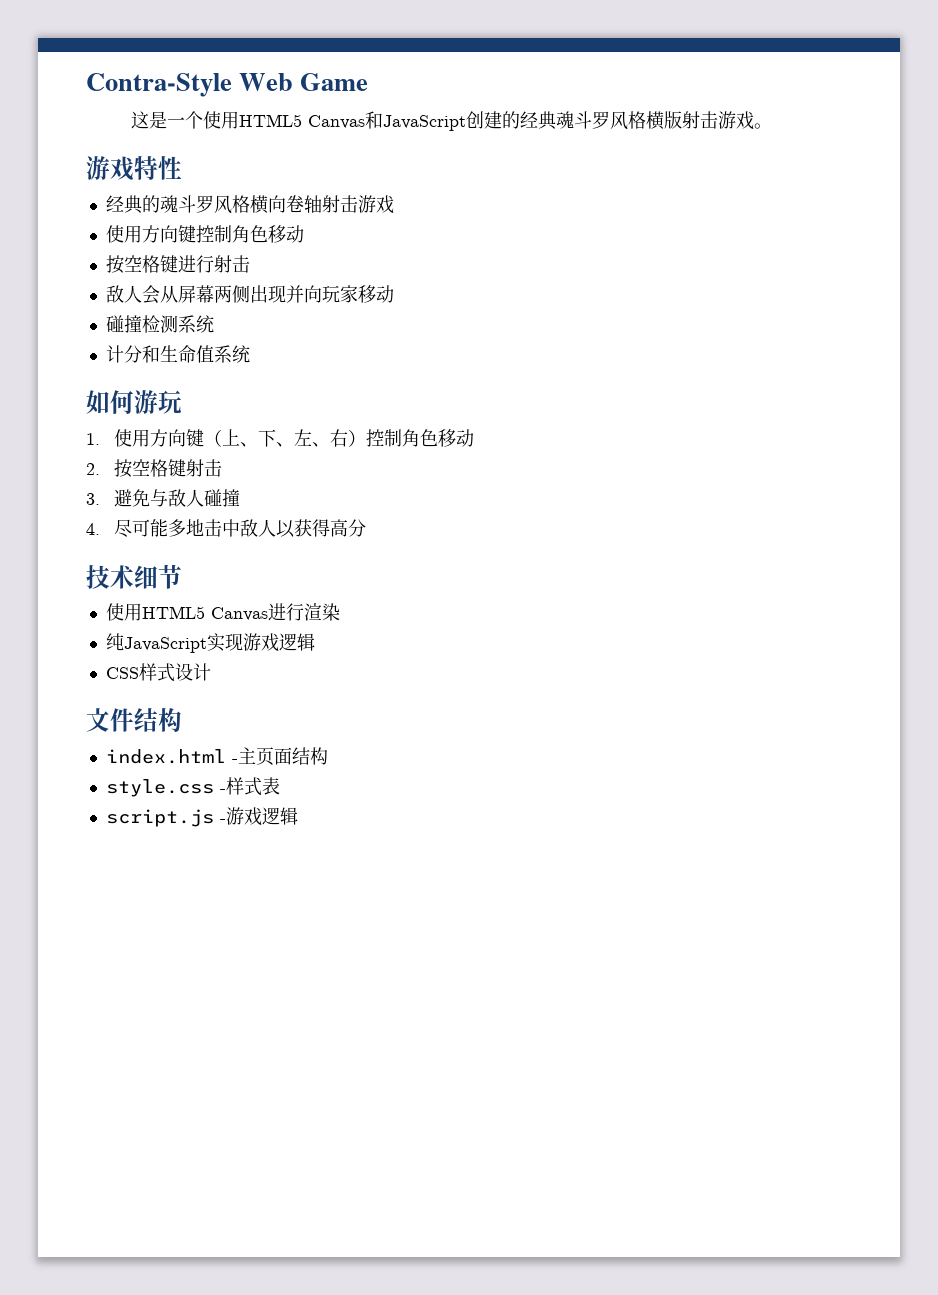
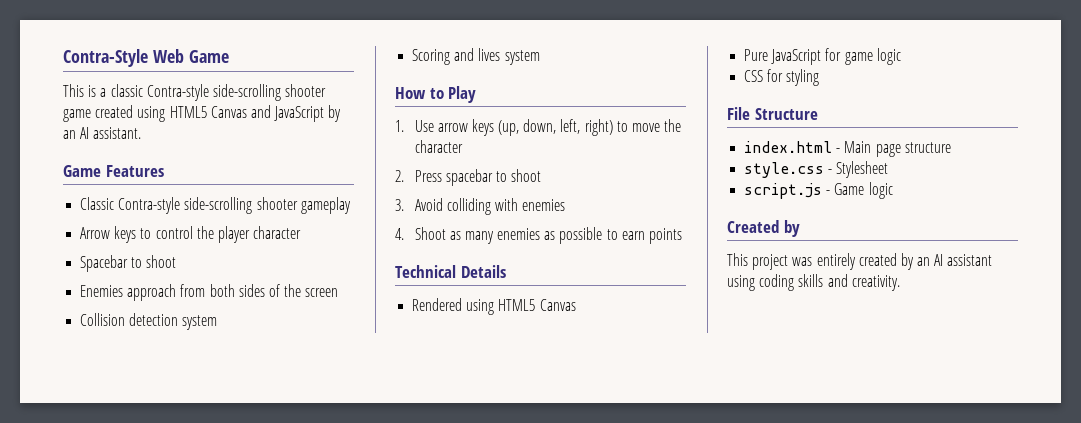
[131,111,773,131] [86,156,182,181] [105,195,394,214] [105,225,304,243] [105,255,250,274] [105,285,394,304] [105,315,214,333] [105,345,250,363] [86,390,182,414] [86,429,475,447] [86,459,223,478] [86,489,241,507] [86,519,367,538] [86,564,182,589] [105,603,340,621] [105,633,315,653] [105,663,211,682] [86,708,182,732] 这是一个使用HTML5 Canvas和JavaScript创建的经典魂斗罗风格横版射击游戏。 // 游戏特性 // 经典的魂斗罗风格横向卷轴射击游戏 // 使用方向键控制角色移动 // 按空格键进行射击 // 敌人会从屏幕两侧出现并向玩家移动 // 碰撞检测系统 // 计分和生命值系统 // 如何游玩 // 1.使用方向键（上、下、左、右）控制角色移动 // 2.按空格键射击 // 3.避免与敌人碰撞 // 4.尽可能多地击中敌人以获得高分 // 技术细节 // 使用HTML5 Canvas进行渲染 // 纯JavaScript实现游戏逻辑 // CSS样式设计 // 文件结构 -> [63,84,327,101] [63,105,342,122] [63,127,142,139] [63,165,164,177] [80,197,351,214] [80,226,302,243] [80,255,177,272] [80,284,339,301] [80,313,218,330] [412,48,540,65] [395,86,477,103] [395,119,682,136] [414,140,463,153] [395,169,542,186] [395,198,566,215] [395,227,682,244] [395,265,506,278] [412,298,576,315] [744,48,901,65] [744,69,820,86] [727,107,818,120] This is a classic Contra-style side-scrolling shooter game created using HTML5 Canvas and JavaScript by an AI assistant. // Game Features // Classic Contra-style side-scrolling shooter gameplay // Arrow keys to control the player character // Spacebar to shoot // Enemies approach from both sides of the screen // Collision detection system // Scoring and lives system // How to Play // 1. Use arrow keys (up, down, left, right) to move the character // 2. Press spacebar to shoot // 3. Avoid colliding with enemies // 4. Shoot as many enemies as possible to earn points // Technical Details // Rendered using HTML5 Canvas // Pure JavaScript for game logic // CSS for styling // File Structure
[237,747,328,766] 主页面结构 -> [844,141,951,157] Main page structure
[225,777,280,796] 样式表 -> [836,161,889,178] Stylesheet
[225,807,298,826] 游戏逻辑 -> [834,182,893,199] [727,220,800,237] [727,253,993,270] [727,274,900,291] Game logic // Created by // This project was entirely created by an AI assistant using coding skills and creativity.

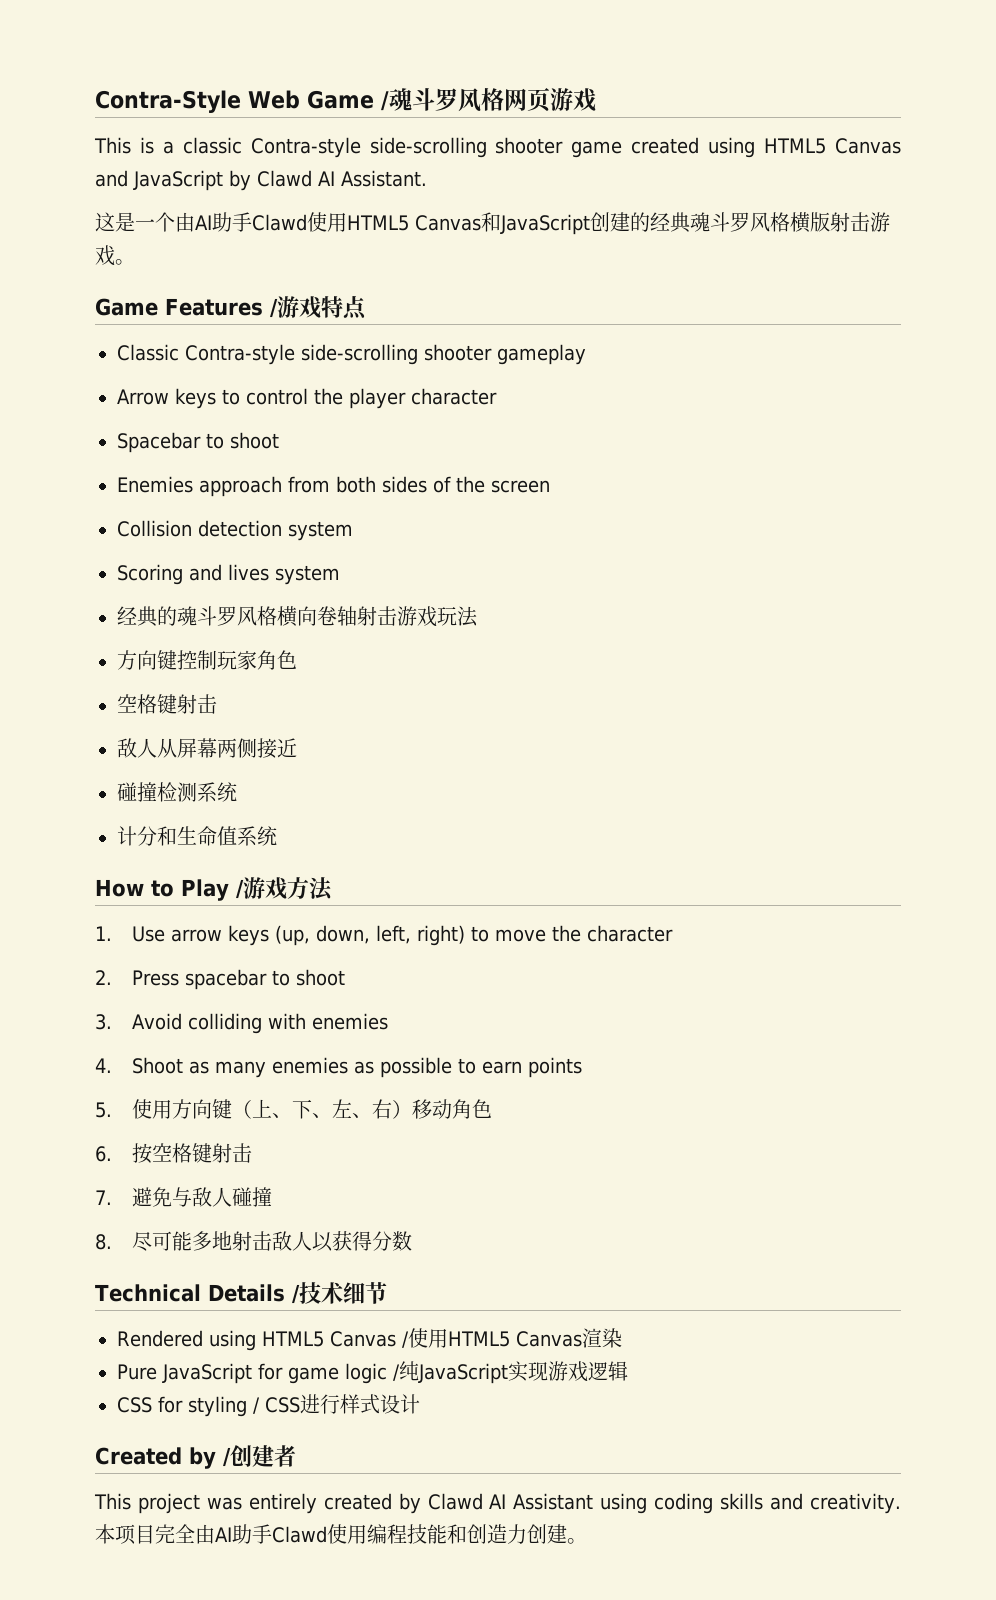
(229, 56) none -> [380,88,596,112] /魂斗罗风格网页游戏
[63,127,142,139] an AI assistant. -> [257,170,427,187] [95,212,890,235] [95,245,135,266] Clawd AI Assistant. // 这是一个由AI助手Clawd使用HTML5 Canvas和JavaScript创建的经典魂斗罗风格横版射击游戏。
(164, 171) none -> [269,296,367,320] /游戏特点
(540, 57) none -> [117,606,478,627] [117,650,297,670] [117,694,217,714] [117,738,297,759] [117,782,237,802] [117,826,277,846] // 经典的魂斗罗风格横向卷轴射击游戏玩法 // 方向键控制玩家角色 // 空格键射击 // 敌人从屏幕两侧接近 // 碰撞检测系统 // 计分和生命值系统
(477, 94) none -> [235,877,333,901] /游戏方法
(682, 236) none -> [95,1099,493,1119] [95,1143,253,1164] [95,1187,273,1207] [95,1231,413,1252] // 5.使用方向键（上、下、左、右）移动角色 // 6.按空格键射击 // 7.避免与敌人碰撞 // 8.尽可能多地射击敌人以获得分数
(506, 271) none -> [291,1282,387,1304] /技术细节
(576, 305) none -> [401,1328,622,1348] /使用HTML5 Canvas渲染
[744,69,820,86] [727,107,818,120] [744,141,951,157] [744,161,889,178] [744,182,893,199] // CSS for styling // File Structure // index.html - Main page structure // style.css - Stylesheet // script.js - Game logic -> [393,1361,628,1384] [117,1394,420,1417] /纯JavaScript实现游戏逻辑 // CSS for styling / CSS进行样式设计
(800, 228) none -> [223,1445,296,1467] /创建者
[917,254,993,266] an AI assistant -> [427,1493,594,1510] Clawd AI Assistant
(900, 283) none -> [95,1524,587,1545] 本项目完全由AI助手Clawd使用编程技能和创造力创建。

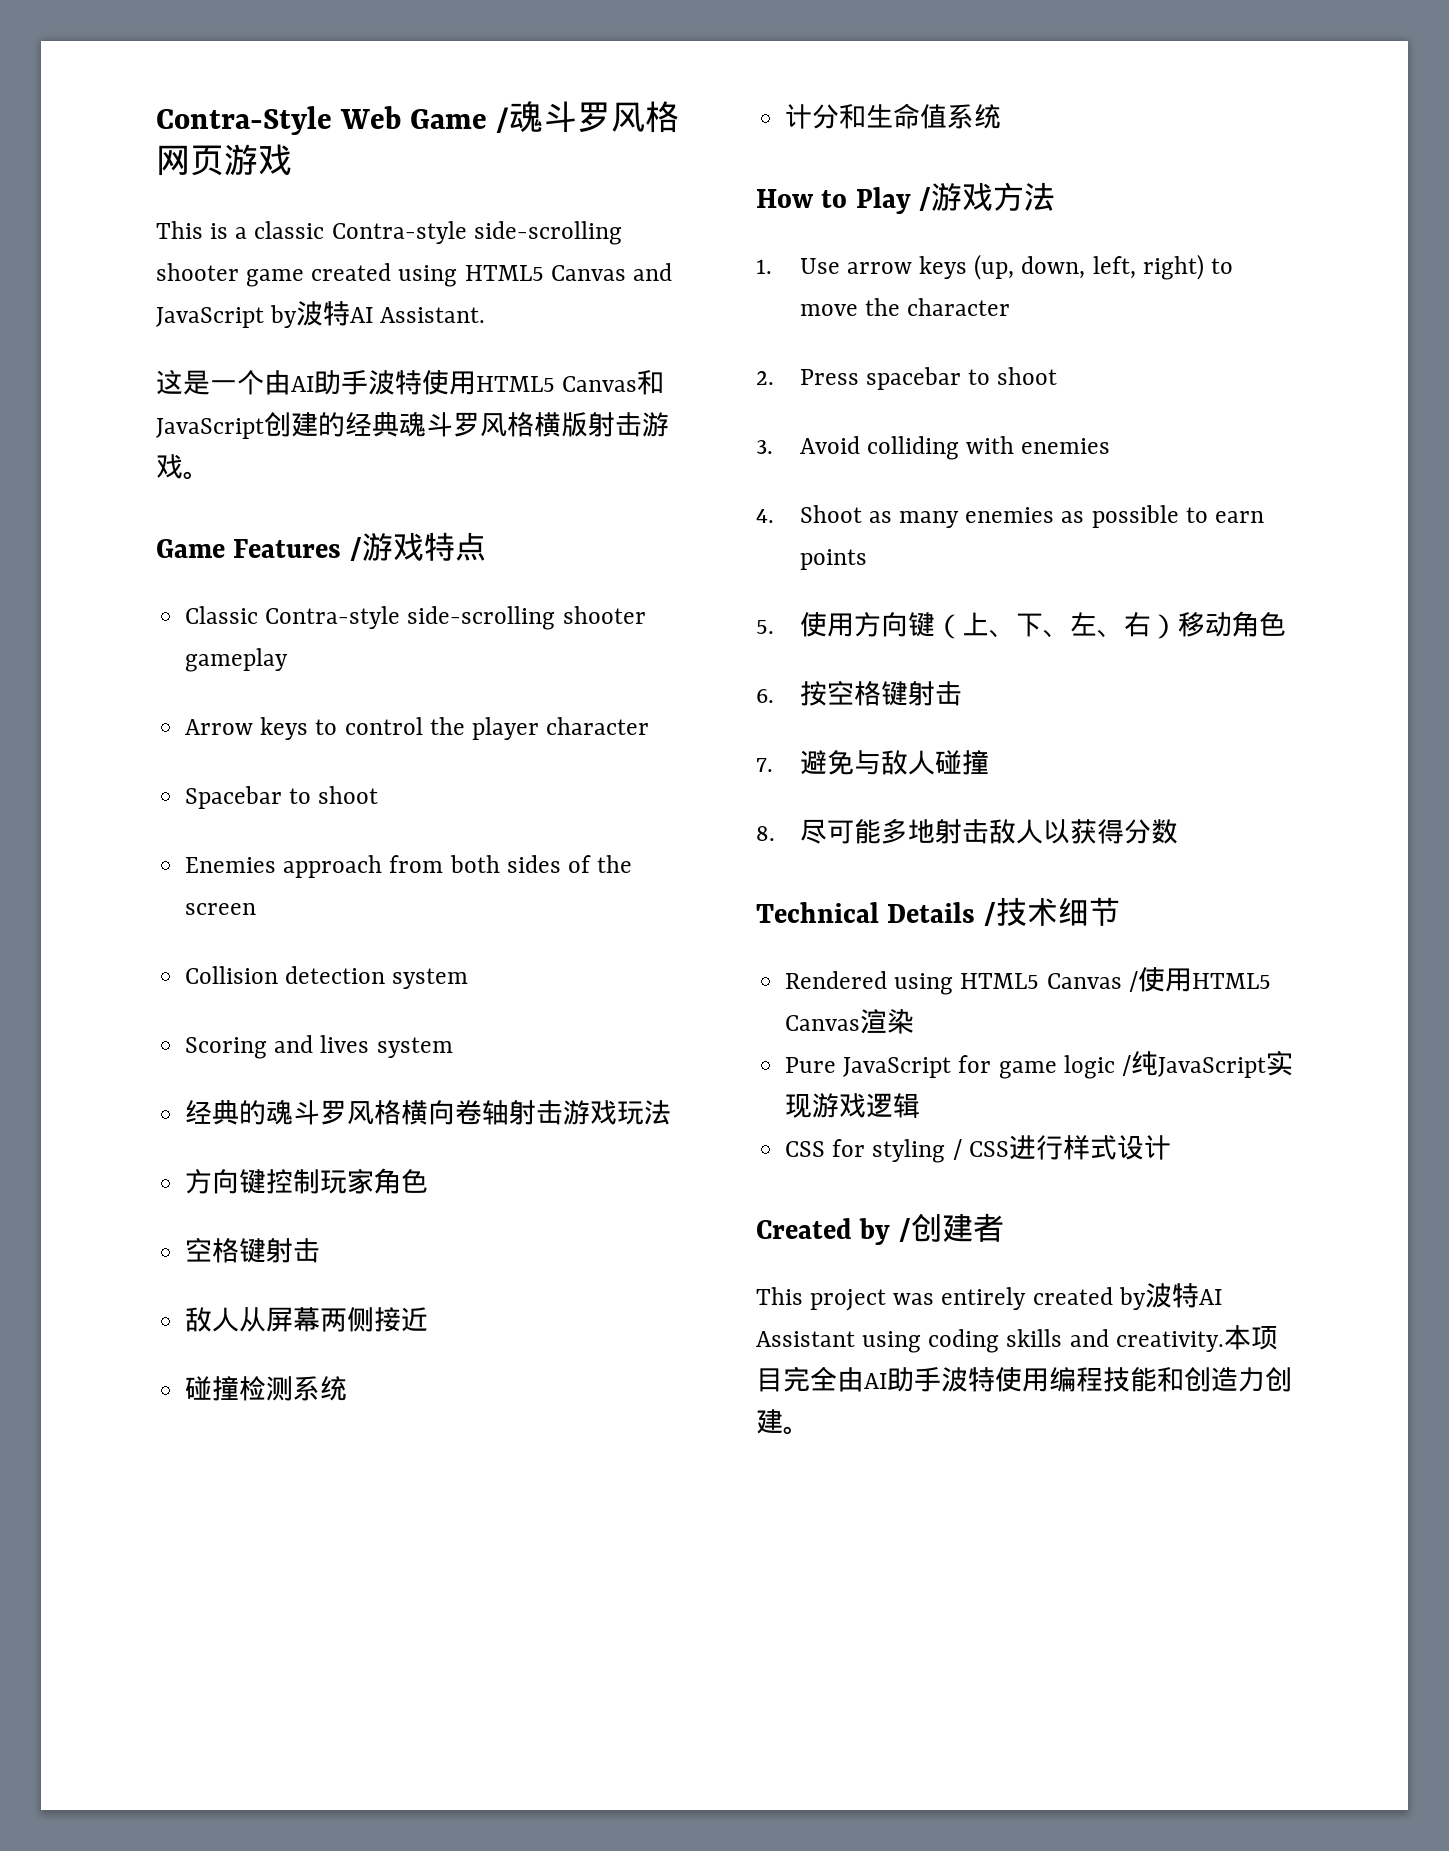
[257,170,312,187] Clawd -> [296,301,351,326] 波特
[252,214,307,231] Clawd -> [368,370,422,395] 波特
[427,1493,483,1510] Clawd -> [1144,1283,1199,1308] 波特
[272,1526,327,1543] Clawd -> [941,1367,995,1392] 波特

